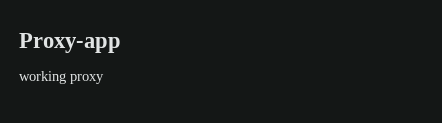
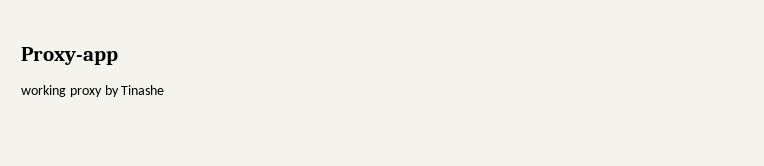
(104, 79) none -> [104,85,165,97] by Tinashe

